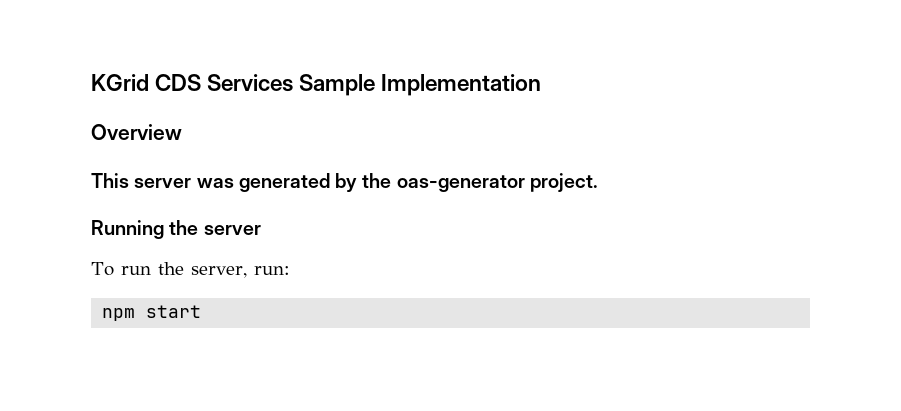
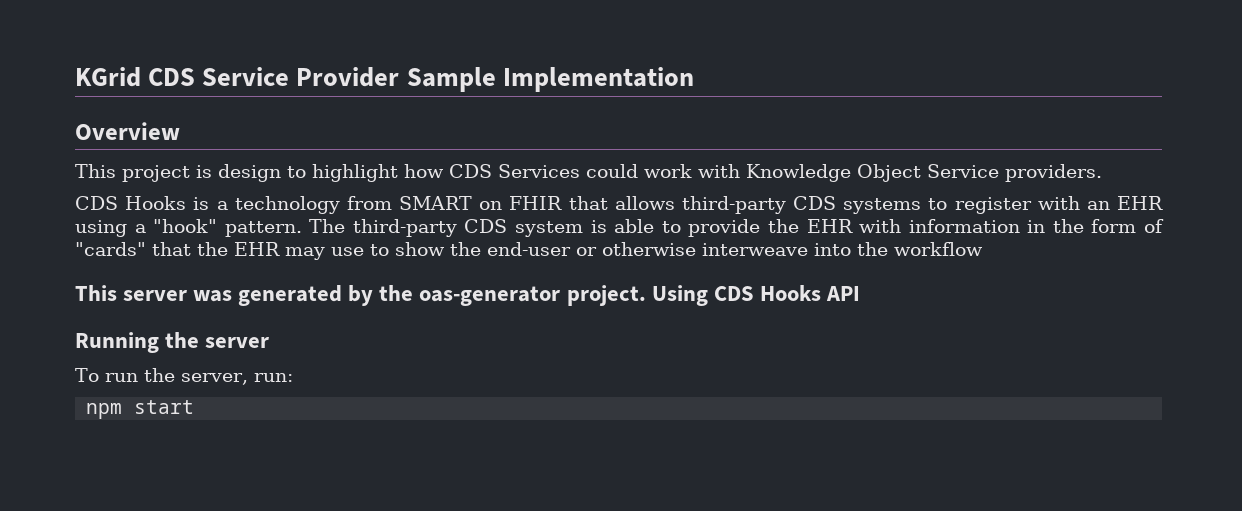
[207,74,294,92] Services -> [202,67,400,87] Service Provider
(182, 132) none -> [75,164,1102,182] [75,196,1163,214] [75,219,1164,237] [75,242,983,260] // This project is design to highlight how CDS Services could work with Knowledge Object Service providers. // CDS Hooks is a technology from SMART on FHIR that allows third-party CDS systems to register with an EHR using a "hook" pattern. The third-party CDS system is able to provide the EHR with information in the form of "cards" that the EHR may use to show the end-user or otherwise interweave into the workflow
(598, 182) none -> [651,285,860,306] Using CDS Hooks API

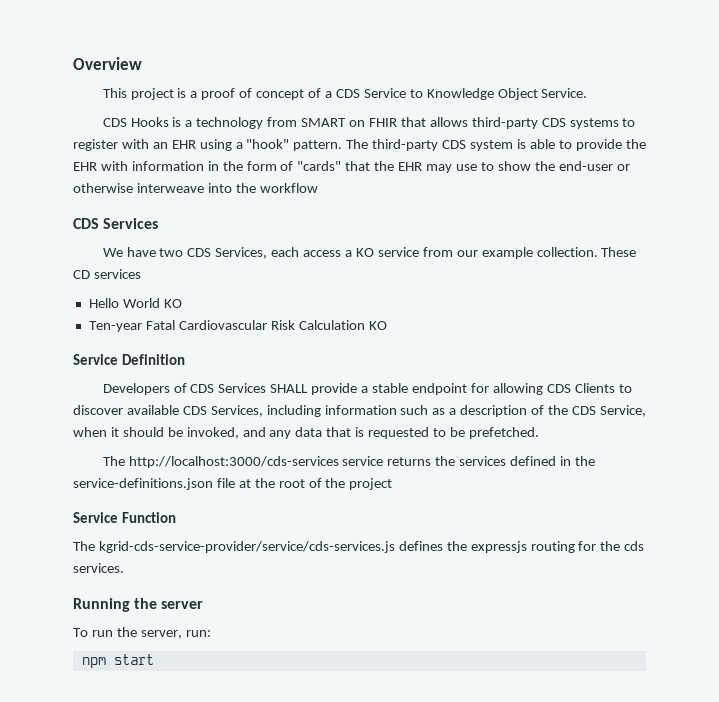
[75,67,694,92] [75,122,180,140] [75,164,1102,182] KGrid CDS Service Provider Sample Implementation // Overview // This project is design to highlight how CDS Services could work with Knowledge Object Service providers. -> [73,57,142,70] [102,88,588,100] Overview // This project is a proof of concept of a CDS Service to Knowledge Object Service.
[75,285,860,306] This server was generated by the oas-generator project. Using CDS Hooks API -> [73,218,159,229] [102,247,637,259] [73,269,141,279] [88,298,182,308] [88,320,387,332] [73,354,185,365] [102,383,632,395] [73,405,646,417] [73,427,539,439] [102,456,595,468] [73,478,393,490] [73,512,176,523] [73,541,645,553] [73,563,124,573] CDS Services // We have two CDS Services, each access a KO service from our example collection. These CD services // Hello World KO // Ten-year Fatal Cardiovascular Risk Calculation KO // Service Definition // Developers of CDS Services SHALL provide a stable endpoint for allowing CDS Clients to discover available CDS Services, including information such as a description of the CDS Service, when it should be invoked, and any data that is requested to be prefetched. // The http://localhost:3000/cds-services service returns the services defined in the service-definitions.json file at the root of the project // Service Function // The kgrid-cds-service-provider/service/cds-services.js defines the expressjs routing for the cds services.

